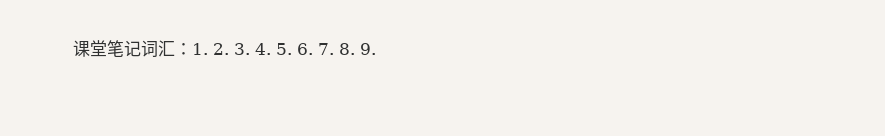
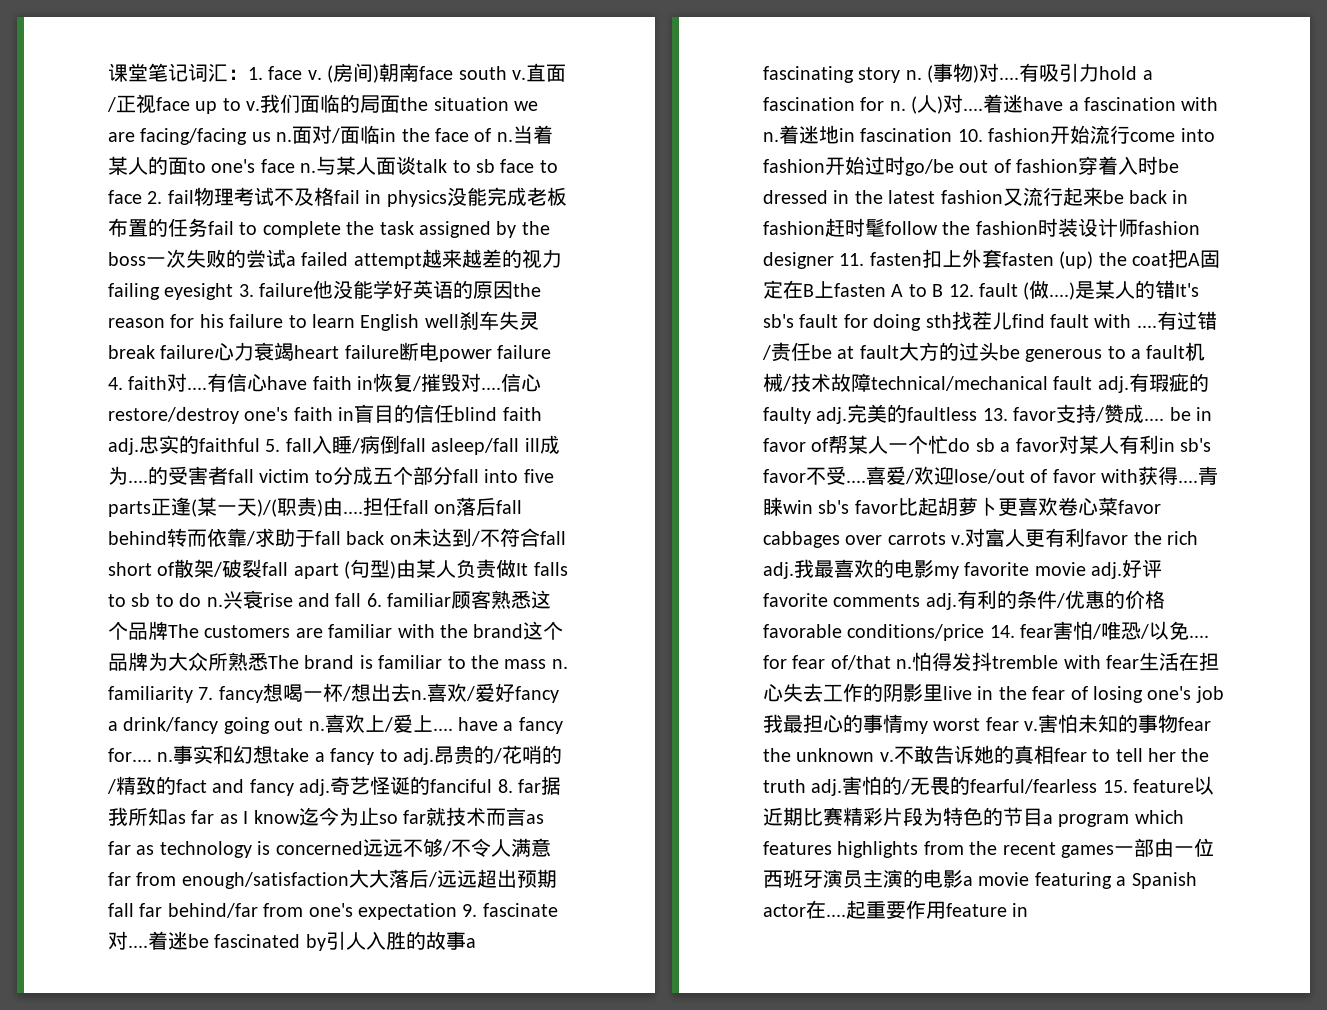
[213,43,376,55] 2. 3. 4. 5. 6. 7. 8. 9. -> [268,63,566,83] [107,94,538,114] [108,125,553,145] [108,156,558,175] [108,187,567,207] [108,218,550,238] [108,249,562,269] [108,280,542,300] [108,311,539,331] [108,342,552,362] [108,373,542,392] [108,404,542,424] [108,435,560,455] [108,466,554,485] [108,497,523,517] [108,528,566,547] [108,559,568,579] [108,590,552,609] [108,621,564,640] [108,652,568,671] [108,683,559,703] [108,714,563,734] [108,745,562,765] [107,776,561,796] [108,807,544,826] [108,838,551,858] [108,869,557,889] [108,903,558,920] [108,931,476,951] [763,63,1153,83] [763,94,1219,114] [763,125,1215,144] [763,156,1180,176] [763,187,1189,206] [763,218,1200,237] [763,249,1220,269] [763,280,1200,300] [763,311,1217,331] [762,342,1206,362] [763,373,1209,393] [763,404,1212,424] [763,435,1211,454] [763,466,1219,485] [763,497,1161,516] [763,528,1198,548] [763,559,1163,579] [763,590,1165,610] [763,621,1210,641] [763,652,1219,671] [763,683,1224,703] [763,714,1212,734] [763,745,1210,764] [763,776,1215,796] [763,807,1184,827] [763,838,1214,858] [763,869,1197,889] [763,900,1029,919] face v. (房间)朝南face south v.直面/正视face up to v.我们面临的局面the situation we are facing/facing us n.面对/面临in the face of n.当着某人的面to one's face n.与某人面谈talk to sb face to face 2. fail物理考试不及格fail in physics没能完成老板布置的任务fail to complete the task assigned by the boss一次失败的尝试a failed attempt越来越差的视力failing eyesight 3. failure他没能学好英语的原因the reason for his failure to learn English well刹车失灵break failure心力衰竭heart failure断电power failure 4. faith对....有信心have faith in恢复/摧毁对....信心restore/destroy one's faith in盲目的信任blind faith adj.忠实的faithful 5. fall入睡/病倒fall asleep/fall ill成为....的受害者fall victim to分成五个部分fall into five parts正逢(某一天)/(职责)由....担任fall on落后fall behind转而依靠/求助于fall back on未达到/不符合fall short of散架/破裂fall apart (句型)由某人负责做It falls to sb to do n.兴衰rise and fall 6. familiar顾客熟悉这个品牌The customers are familiar with the brand这个品牌为大众所熟悉The brand is familiar to the mass n. familiarity 7. fancy想喝一杯/想出去n.喜欢/爱好fancy a drink/fancy going out n.喜欢上/爱上.... have a fancy for.... n.事实和幻想take a fancy to adj.昂贵的/花哨的/精致的fact and fancy adj.奇艺怪诞的fanciful 8. far据我所知as far as I know迄今为止so far就技术而言as far as technology is concerned远远不够/不令人满意far from enough/satisfaction大大落后/远远超出预期fall far behind/far from one's expectation 9. fascinate对....着迷be fascinated by引人入胜的故事a fascinating story n. (事物)对....有吸引力hold a fascination for n. (人)对....着迷have a fascination with n.着迷地in fascination 10. fashion开始流行come into fashion开始过时go/be out of fashion穿着入时be dressed in the latest fashion又流行起来be back in fashion赶时髦follow the fashion时装设计师fashion designer 11. fasten扣上外套fasten (up) the coat把A固定在B上fasten A to B 12. fault (做....)是某人的错It's sb's fault for doing sth找茬儿find fault with ....有过错/责任be at fault大方的过头be generous to a fault机械/技术故障technical/mechanical fault adj.有瑕疵的faulty adj.完美的faultless 13. favor支持/赞成.... be in favor of帮某人一个忙do sb a favor对某人有利in sb's favor不受....喜爱/欢迎lose/out of favor with获得....青睐win sb's favor比起胡萝卜更喜欢卷心菜favor cabbages over carrots v.对富人更有利favor the rich adj.我最喜欢的电影my favorite movie adj.好评favorite comments adj.有利的条件/优惠的价格favorable conditions/price 14. fear害怕/唯恐/以免.... for fear of/that n.怕得发抖tremble with fear生活在担心失去工作的阴影里live in the fear of losing one's job我最担心的事情my worst fear v.害怕未知的事物fear the unknown v.不敢告诉她的真相fear to tell her the truth adj.害怕的/无畏的fearful/fearless 15. feature以近期比赛精彩片段为特色的节目a program which features highlights from the recent games一部由一位西班牙演员主演的电影a movie featuring a Spanish actor在....起重要作用feature in

